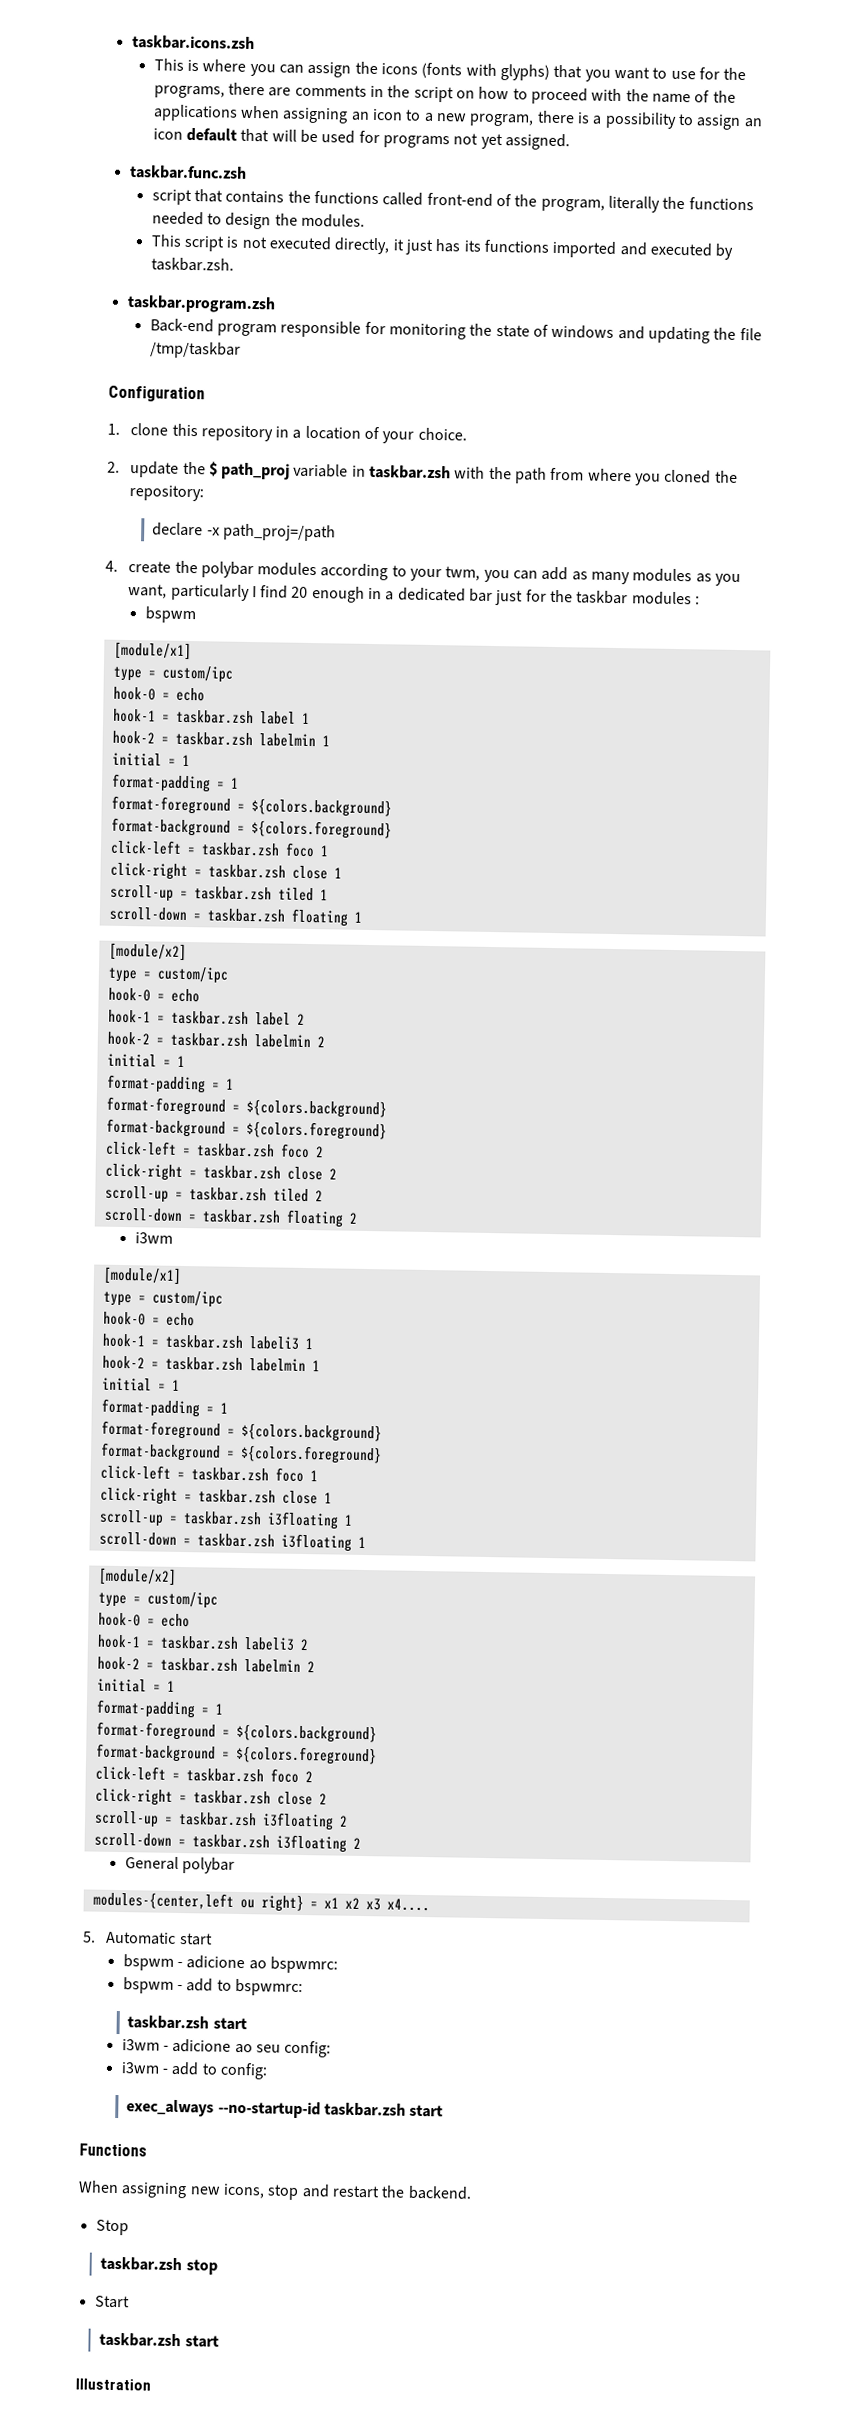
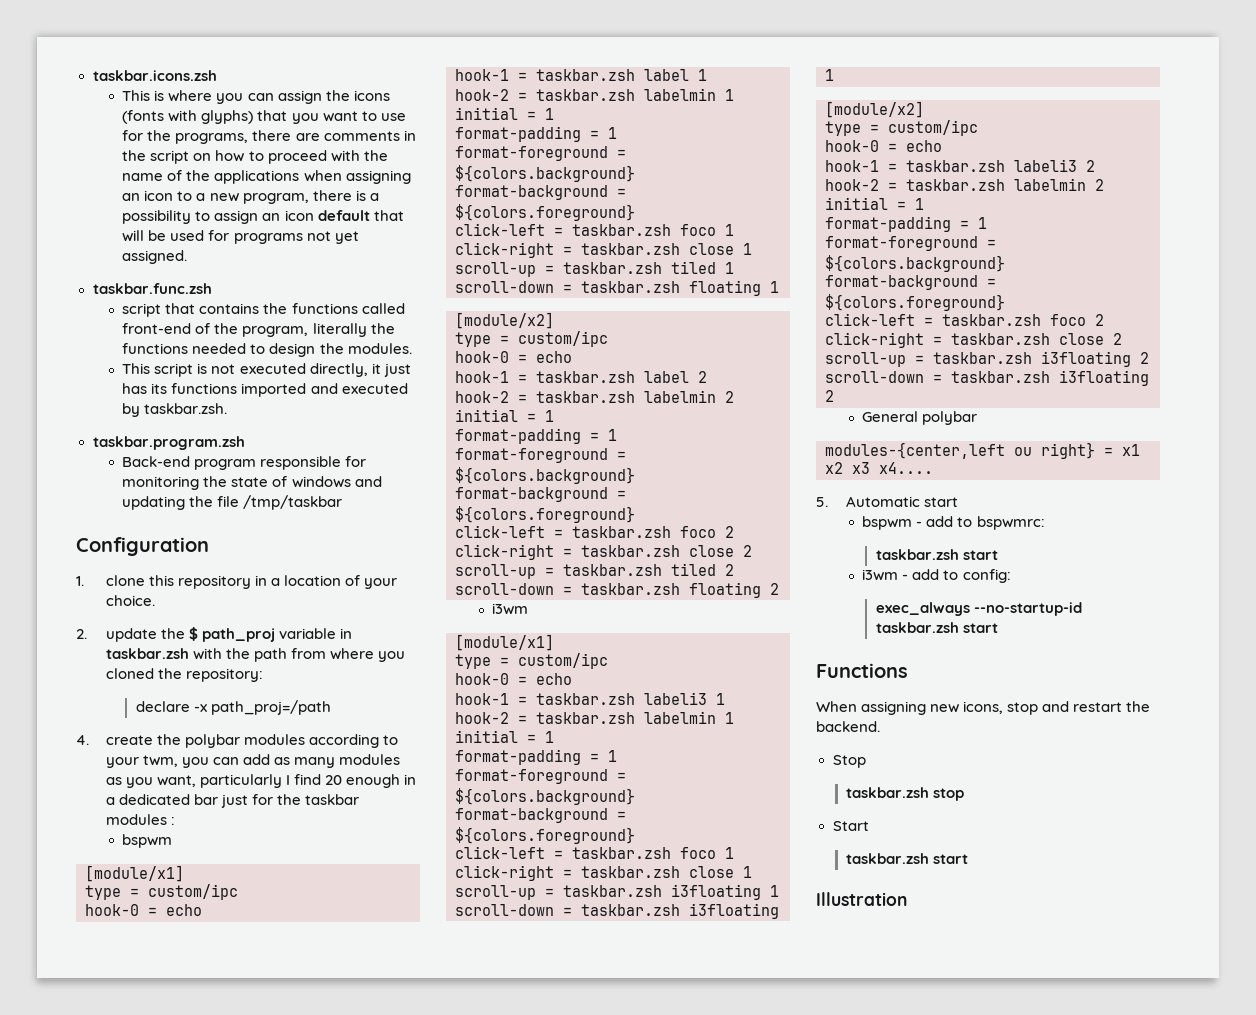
[122,1954,339,1974] // bspwm - adicione ao bspwmrc: -> (958, 502) none
[121,2038,332,2058] // i3wm - adicione ao seu config: -> (998, 555) none

